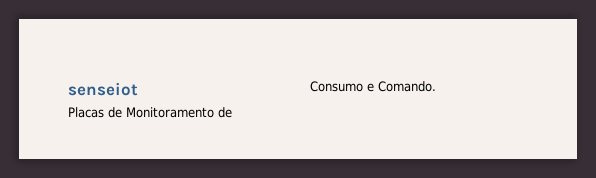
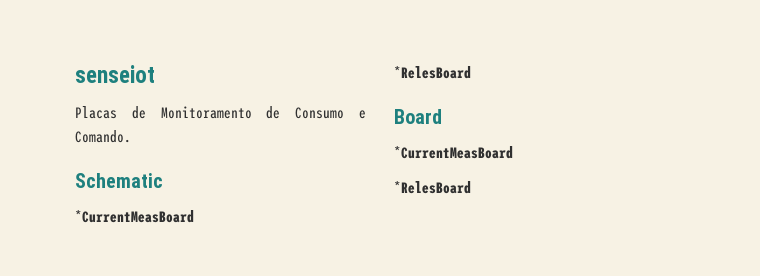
(436, 86) none -> [75,173,163,188] [75,210,194,223] [394,66,471,79] [394,109,442,124] [394,146,513,159] [394,181,471,194] // Schematic // *CurrentMeasBoard // *RelesBoard // Board // *CurrentMeasBoard // *RelesBoard

